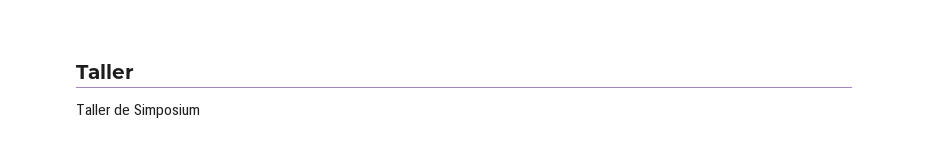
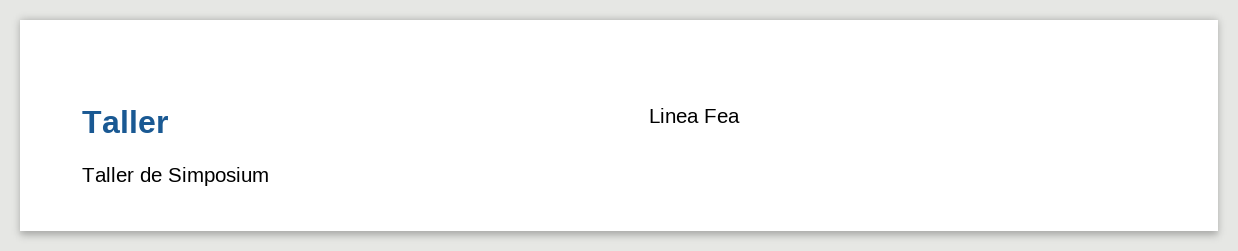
(201, 111) none -> [649,108,740,123] // Linea Fea

